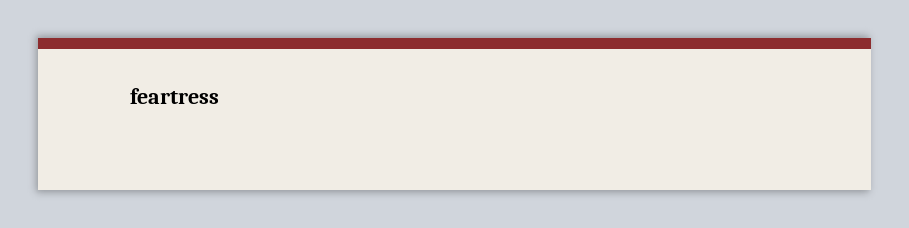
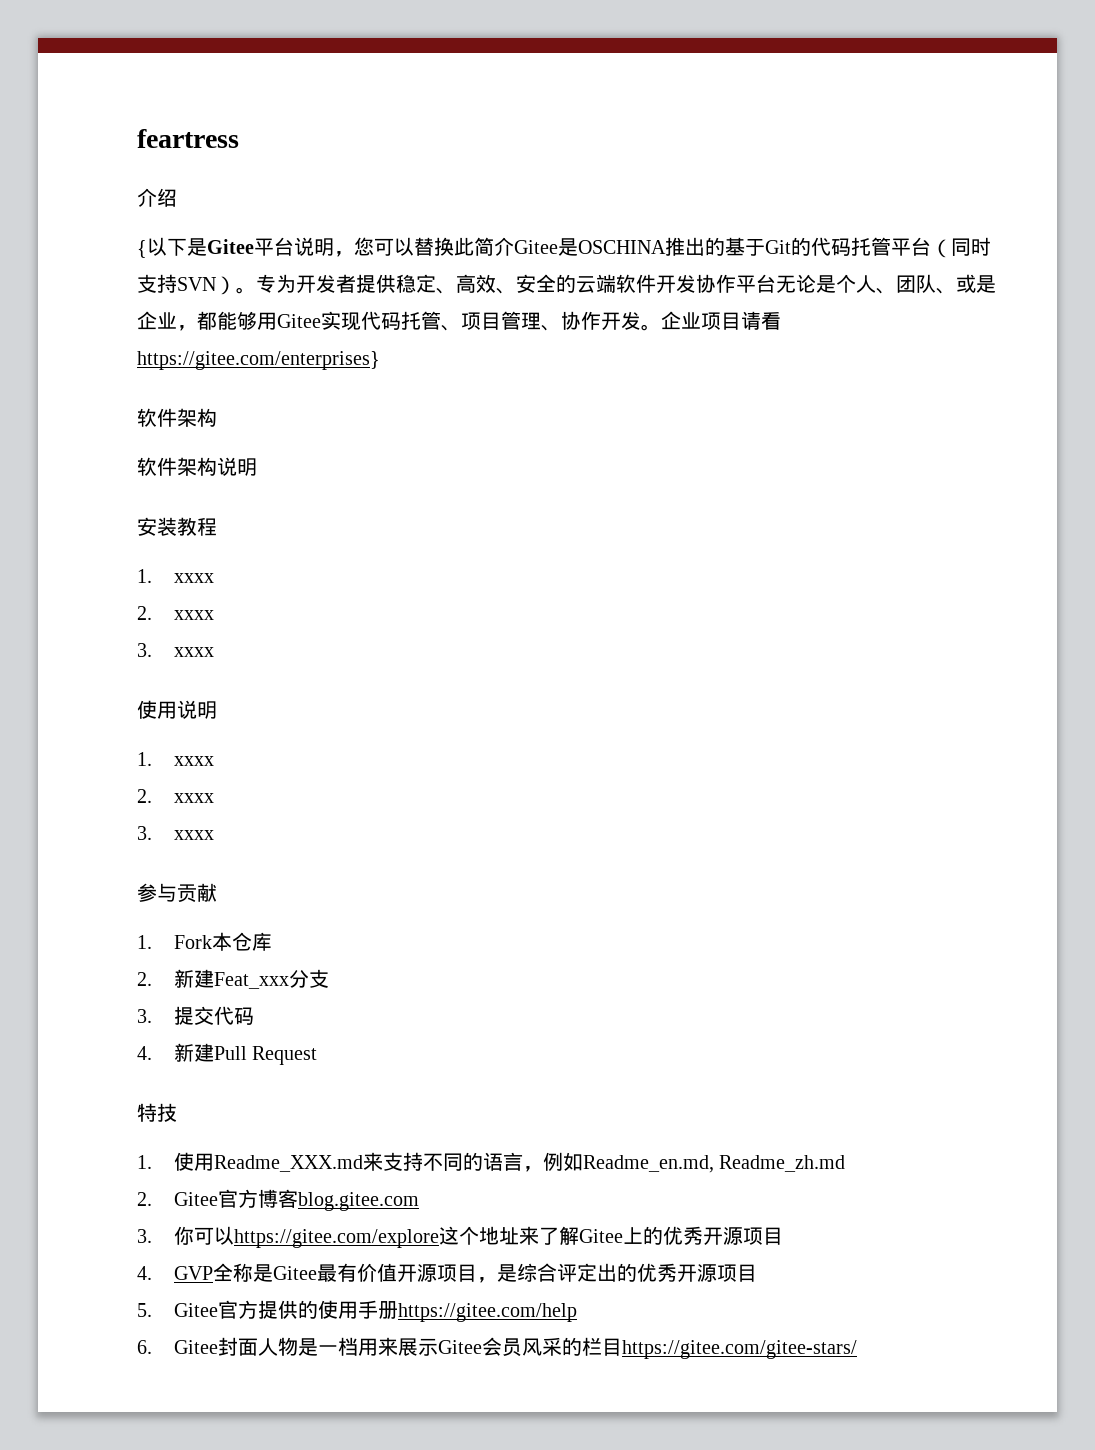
(219, 96) none -> [137,188,177,207] [137,237,991,258] [137,274,996,295] [137,311,781,331] [137,351,380,370] [137,408,217,427] [137,457,257,476] [137,517,217,536] [137,569,214,583] [137,606,214,620] [137,643,214,657] [137,700,217,719] [137,752,214,766] [137,789,214,803] [137,826,214,840] [137,883,217,903] [137,932,272,951] [137,969,329,989] [137,1006,254,1025] [137,1043,317,1065] [137,1103,177,1122] [137,1152,845,1173] [137,1189,419,1211] [137,1226,783,1248] [137,1263,757,1283] [137,1300,577,1322] [137,1337,857,1359] // 介绍 // {以下是Gitee平台说明，您可以替换此简介Gitee是OSCHINA推出的基于Git的代码托管平台（同时支持SVN）。专为开发者提供稳定、高效、安全的云端软件开发协作平台无论是个人、团队、或是企业，都能够用Gitee实现代码托管、项目管理、协作开发。企业项目请看https://gitee.com/enterprises} // 软件架构 // 软件架构说明 // 安装教程 // 1. xxxx // 2. xxxx // 3. xxxx // 使用说明 // 1. xxxx // 2. xxxx // 3. xxxx // 参与贡献 // 1. Fork本仓库 // 2.新建Feat_xxx分支 // 3.提交代码 // 4.新建Pull Request // 特技 // 1.使用Readme_XXX.md来支持不同的语言，例如Readme_en.md, Readme_zh.md // 2. Gitee官方博客blog.gitee.com // 3.你可以https://gitee.com/explore这个地址来了解Gitee上的优秀开源项目 // 4. GVP全称是Gitee最有价值开源项目，是综合评定出的优秀开源项目 // 5. Gitee官方提供的使用手册https://gitee.com/help // 6. Gitee封面人物是一档用来展示Gitee会员风采的栏目https://gitee.com/gitee-stars/

